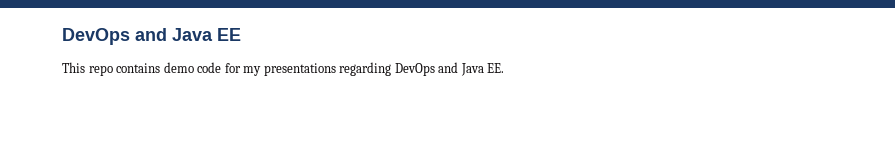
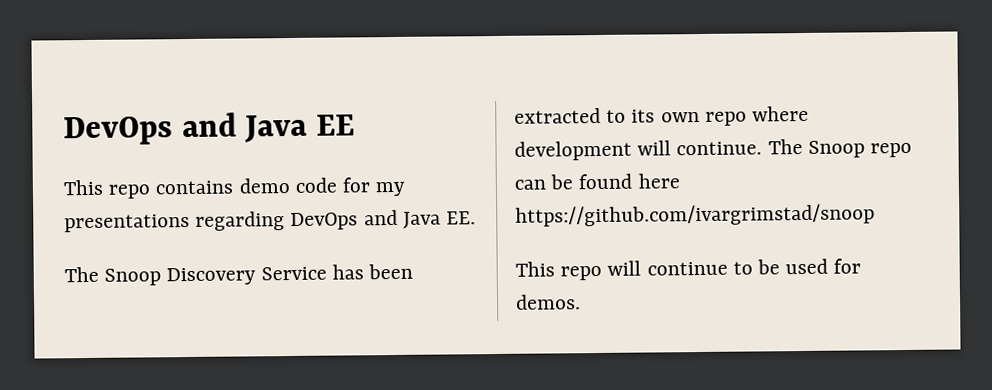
(505, 68) none -> [64,263,414,286] [514,105,810,126] [514,139,913,161] [514,173,680,190] [515,203,875,227] [515,258,862,281] [515,294,581,310] // The Snoop Discovery Service has been extracted to its own repo where development will continue. The Snoop repo can be found here https://github.com/ivargrimstad/snoop // This repo will continue to be used for demos.

